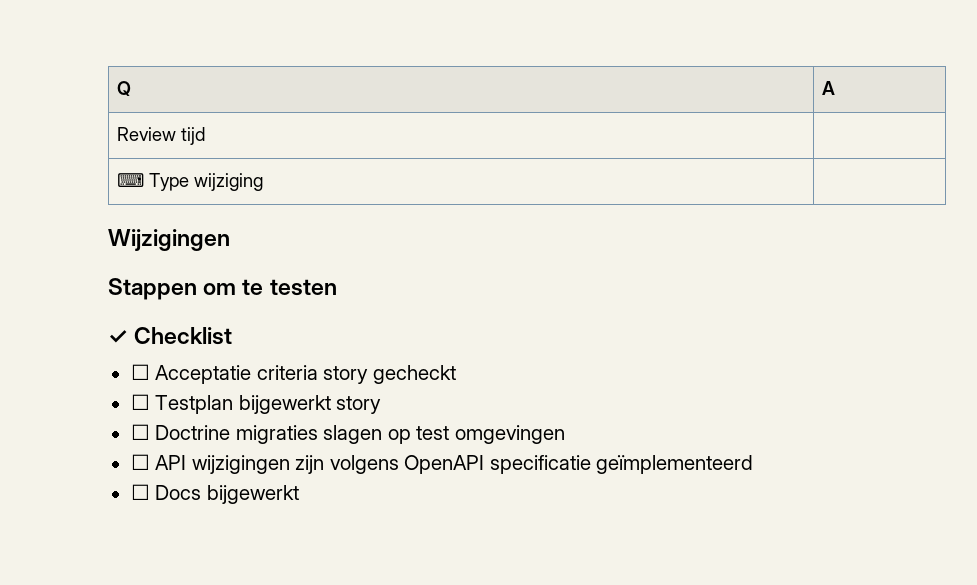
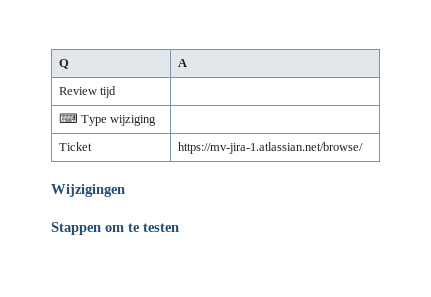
(263, 182) none -> [58,142,92,151] [177,142,363,154] // Ticket | https://mv-jira-1.atlassian.net/browse/
[108,327,233,345] [130,364,456,384] [130,394,382,414] [130,424,565,444] [130,454,754,474] [130,484,299,504] // ✓ Checklist // ☐ Acceptatie criteria story gecheckt // ☐ Testplan bijgewerkt story // ☐ Doctrine migraties slagen op test omgevingen // ☐ API wijzigingen zijn volgens OpenAPI specificatie geïmplementeerd // ☐ Docs bijgewerkt -> (179, 227) none

